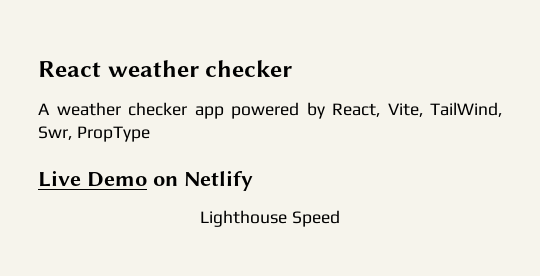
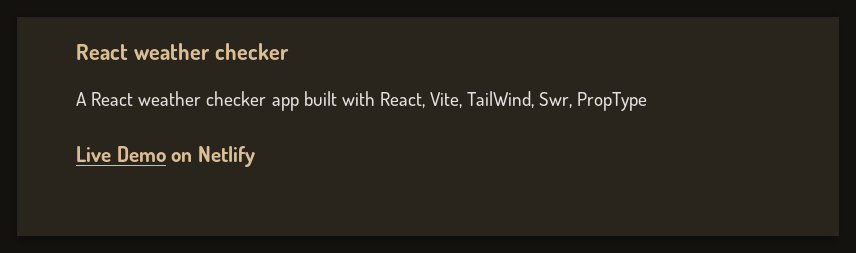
(50, 109) none -> [91,92,134,106] React
[231,102,325,119] powered by -> [303,91,375,106] built with
[200,210,340,227] // Lighthouse Speed -> (256, 156) none

